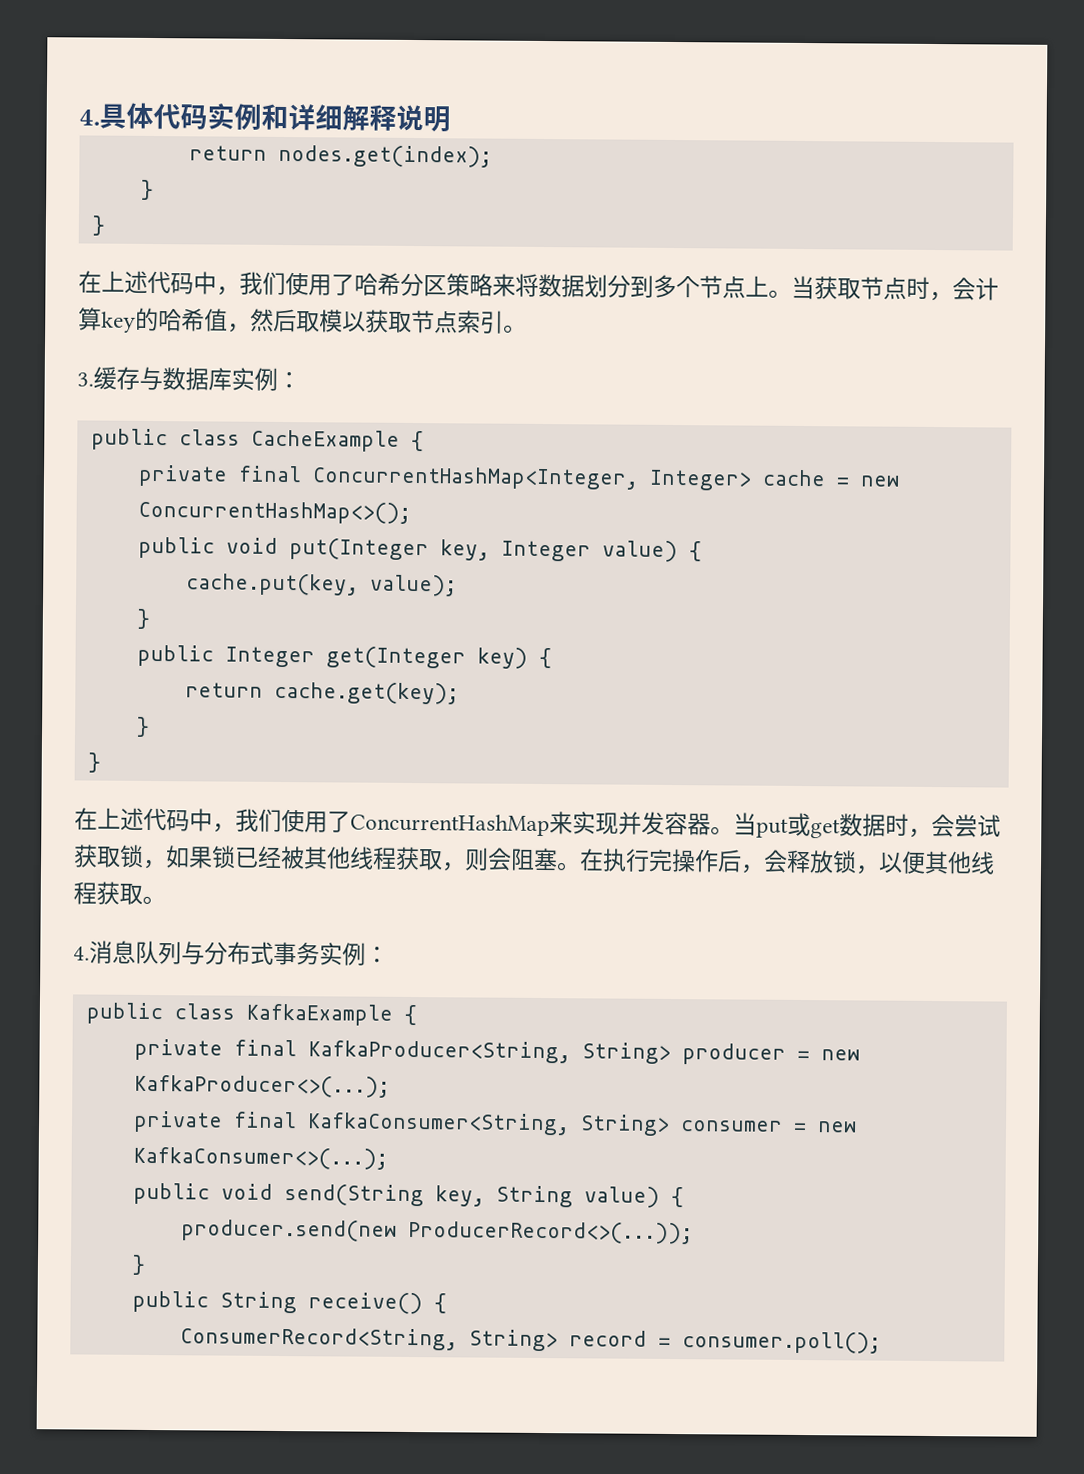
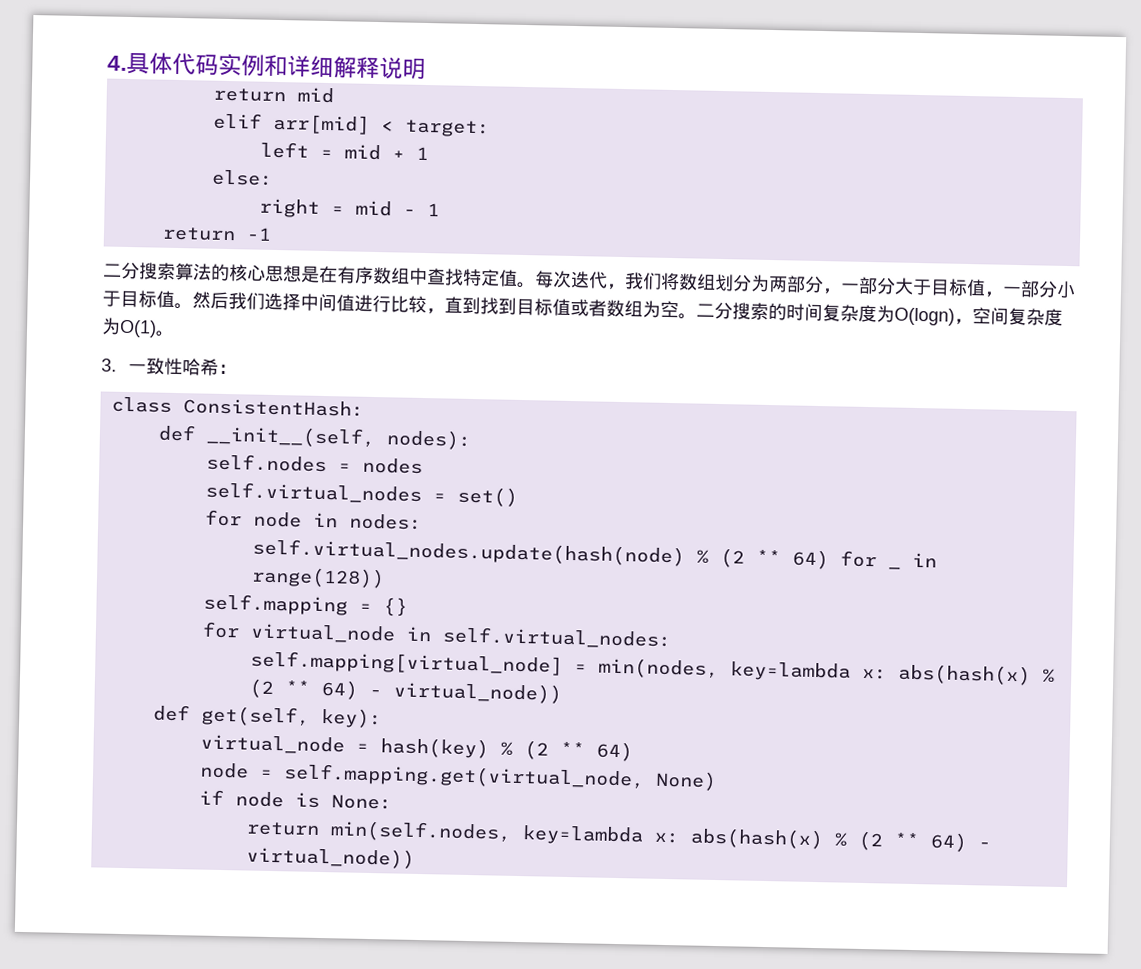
[277,144,492,168] [140,179,154,200] [91,215,105,236] [78,270,999,302] [78,307,527,334] [77,366,301,391] [90,428,424,452] [137,464,900,491] [137,500,411,524] [137,536,702,563] [185,573,457,597] [136,608,150,629] [136,644,552,669] [184,681,459,705] [135,716,150,737] [87,752,101,773] [74,807,1001,839] [73,844,995,875] [73,881,166,905] [73,940,389,966] [85,1002,417,1026] [133,1038,860,1065] [133,1074,390,1098] [132,1110,857,1136] [132,1146,388,1170] [132,1182,684,1208] [180,1219,693,1245] [131,1254,146,1275] [131,1290,447,1315] [179,1327,881,1354] nodes.get(index); // } // } // 在上述代码中，我们使用了哈希分区策略来将数据划分到多个节点上。当获取节点时，会计算key的哈希值，然后取模以获取节点索引。 // 3.缓存与数据库实例： // public class CacheExample { // private final ConcurrentHashMap<Integer, Integer> cache = new ConcurrentHashMap<>(); // public void put(Integer key, Integer value) { // cache.put(key, value); // } // public Integer get(Integer key) { // return cache.get(key); // } // } // 在上述代码中，我们使用了ConcurrentHashMap来实现并发容器。当put或get数据时，会尝试获取锁，如果锁已经被其他线程获取，则会阻塞。在执行完操作后，会释放锁，以便其他线程获取。 // 4.消息队列与分布式事务实例： // public class KafkaExample { // private final KafkaProducer<String, String> producer = new KafkaProducer<>(...); // private final KafkaConsumer<String, String> consumer = new KafkaConsumer<>(...); // public void send(String key, String value) { // producer.send(new ProducerRecord<>(...)); // } // public String receive() { // ConsumerRecord<String, String> record = consumer.poll(); -> [296,87,334,104] [212,112,490,138] [259,141,429,161] [210,169,273,186] [258,198,440,218] [161,226,272,242] [103,261,1076,299] [102,290,1063,326] [101,317,175,338] [101,357,237,376] [110,396,364,417] [157,424,472,450] [205,453,423,474] [204,481,518,507] [204,509,422,530] [251,538,937,570] [250,566,385,589] [202,593,408,617] [201,621,672,650] [249,650,1055,686] [248,678,562,704] [152,704,382,729] [199,734,633,762] [198,762,717,792] [198,789,392,810] [245,820,991,853] [245,846,415,869] mid // elif arr[mid] < target: // left = mid + 1 // else: // right = mid - 1 // return -1 // 二分搜索算法的核心思想是在有序数组中查找特定值。每次迭代，我们将数组划分为两部分，一部分大于目标值，一部分小于目标值。然后我们选择中间值进行比较，直到找到目标值或者数组为空。二分搜索的时间复杂度为O(logn)，空间复杂度为O(1)。 // 3.一致性哈希： // class ConsistentHash: // def __init__(self, nodes): // self.nodes = nodes // self.virtual_nodes = set() // for node in nodes: // self.virtual_nodes.update(hash(node) % (2 ** 64) for _ in range(128)) // self.mapping = {} // for virtual_node in self.virtual_nodes: // self.mapping[virtual_node] = min(nodes, key=lambda x: abs(hash(x) % (2 ** 64) - virtual_node)) // def get(self, key): // virtual_node = hash(key) % (2 ** 64) // node = self.mapping.get(virtual_node, None) // if node is None: // return min(self.nodes, key=lambda x: abs(hash(x) % (2 ** 64) - virtual_node))

